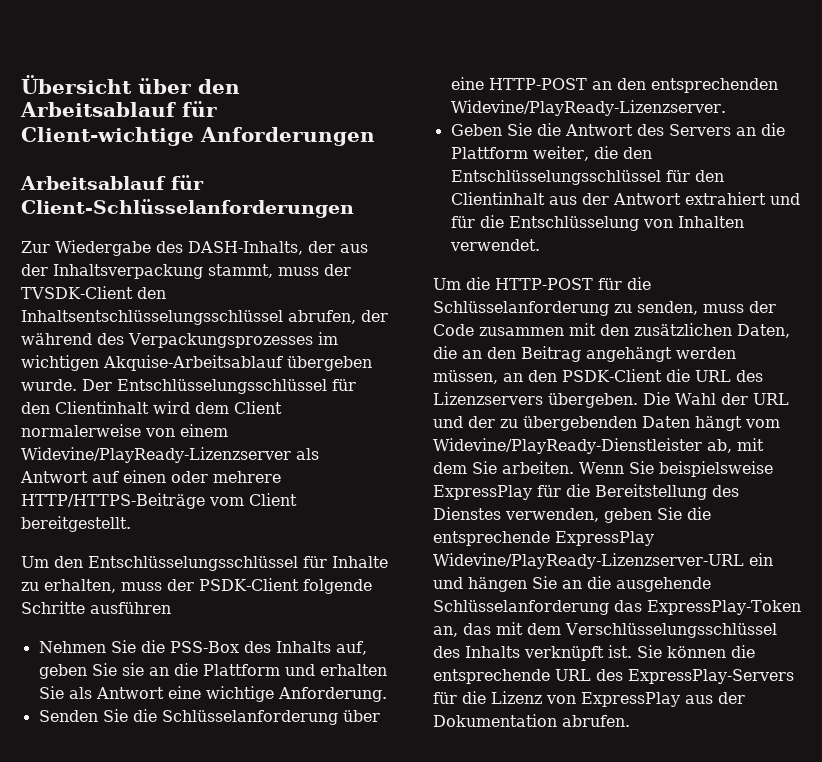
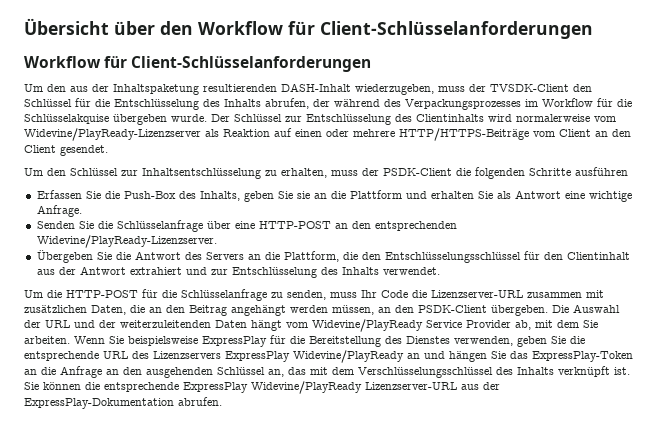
[20,101,217,117] [21,127,375,146] [20,175,204,190] [21,199,354,218] [21,240,368,256] [21,264,351,279] [21,286,166,299] [21,310,283,325] Arbeitsablauf für Client-wichtige Anforderungen // Arbeitsablauf für Client-Schlüsselanforderungen // Zur Wiedergabe des DASH-Inhalts, der aus der Inhaltsverpackung stammt, muss der TVSDK-Client den Inhaltsentschlüsselungsschlüssel -> [198,21,593,39] [24,56,372,72] [24,83,592,95] [24,98,261,110] Workflow für Client-Schlüsselanforderungen // Workflow für Client-Schlüsselanforderungen // Um den aus der Inhaltspaketung resultierenden DASH-Inhalt wiederzugeben, muss der TVSDK-Client den Schlüssel für die Entschlüsselung des Inhalts
[21,355,372,371] [21,379,356,394] [21,401,282,414] [21,424,228,437] wichtigen Akquise-Arbeitsablauf übergeben wurde. Der Entschlüsselungsschlüssel für den Clientinhalt wird dem Client normalerweise von einem -> [542,98,632,107] [24,114,616,125] Workflow für die Schlüsselakquise übergeben wurde. Der Schlüssel zur Entschlüsselung des Clientinhalts wird normalerweise vom
[20,471,88,483] Antwort -> [223,129,270,137] Reaktion
[21,516,131,532] [21,556,388,571] bereitgestellt. // Um den Entschlüsselungsschlüssel für Inhalte -> [595,129,631,137] [24,145,108,156] [24,168,261,179] an den Client gesendet. // Um den Schlüssel zur Inhaltsentschlüsselung
[302,579,372,594] folgende -> [456,167,525,179] die folgenden
[38,640,367,655] Nehmen Sie die PSS-Box des Inhalts auf, -> [36,190,240,201] Erfassen Sie die Push-Box des Inhalts,
[277,687,387,702] Anforderung. -> [36,205,82,217] Anfrage.
[161,710,338,725] Schlüsselanforderung -> [116,220,203,232] Schlüsselanfrage
[450,124,502,136] Geben -> [36,250,93,263] Übergeben
[450,146,589,161] Plattform weiter, -> [283,251,339,262] Plattform,
[450,215,744,231] für die Entschlüsselung von Inhalten -> [210,267,379,278] zur Entschlüsselung des Inhalts
[433,301,609,316] Schlüsselanforderung -> [181,289,267,301] Schlüsselanfrage
[749,301,776,313] [433,324,474,336] der Code -> [361,290,523,298] Ihr Code die Lizenzserver-URL
[600,324,629,336] den -> (604, 294) none
[665,369,763,382] [433,392,543,405] die URL des Lizenzservers -> (487, 309) none
[675,393,716,405] Wahl -> [573,304,620,313] Auswahl
[500,416,637,431] zu übergebenden -> [120,320,211,328] weiterzuleitenden
[433,438,702,454] Widevine/PlayReady-Dienstleister -> [312,319,511,332] Widevine/PlayReady Service Provider
[555,531,654,546] [433,553,773,569] [433,576,711,592] [433,600,801,615] ExpressPlay Widevine/PlayReady-Lizenzserver-URL ein und hängen Sie an die ausgehende Schlüsselanforderung das ExpressPlay-Token -> [103,350,633,363] [24,366,265,378] URL des Lizenzservers ExpressPlay Widevine/PlayReady an und hängen Sie das ExpressPlay-Token an die Anfrage an den ausgehenden Schlüssel
[555,669,794,684] [433,691,745,707] [433,714,557,727] URL des ExpressPlay-Servers für die Lizenz von ExpressPlay aus der Dokumentation -> [183,381,500,394] [24,398,174,409] ExpressPlay Widevine/PlayReady Lizenzserver-URL aus der ExpressPlay-Dokumentation

